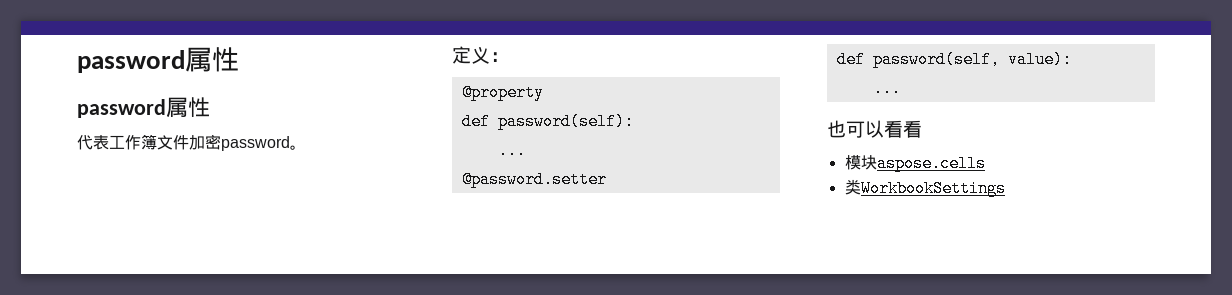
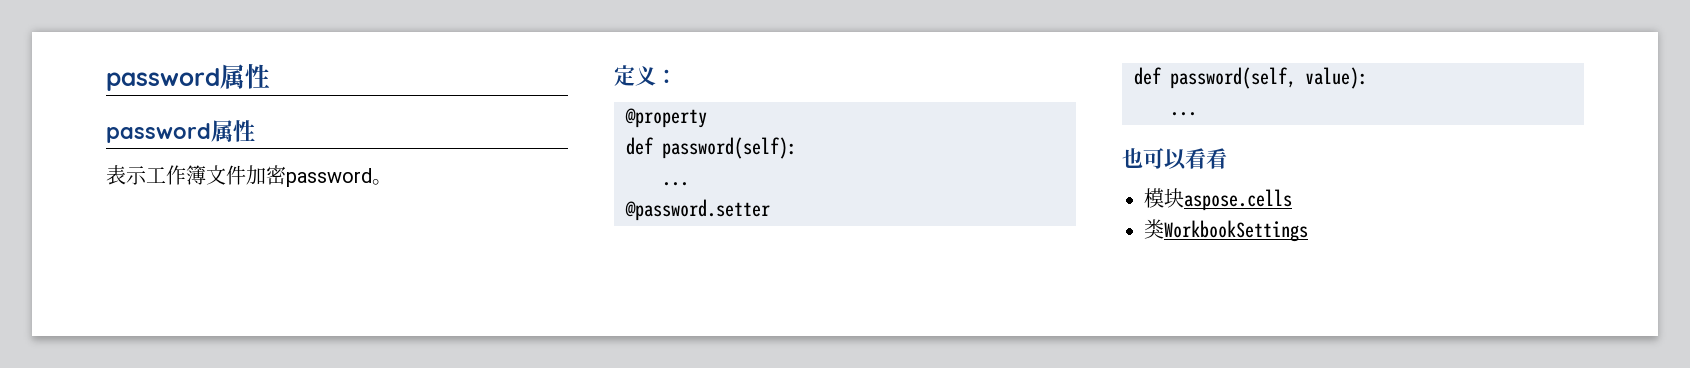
[77,135,109,150] 代表 -> [106,165,147,185] 表示

